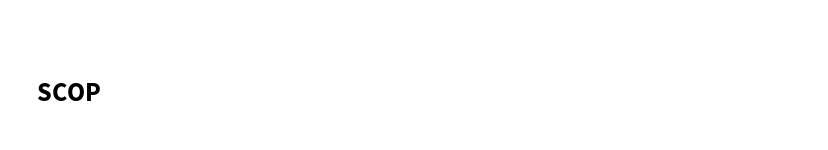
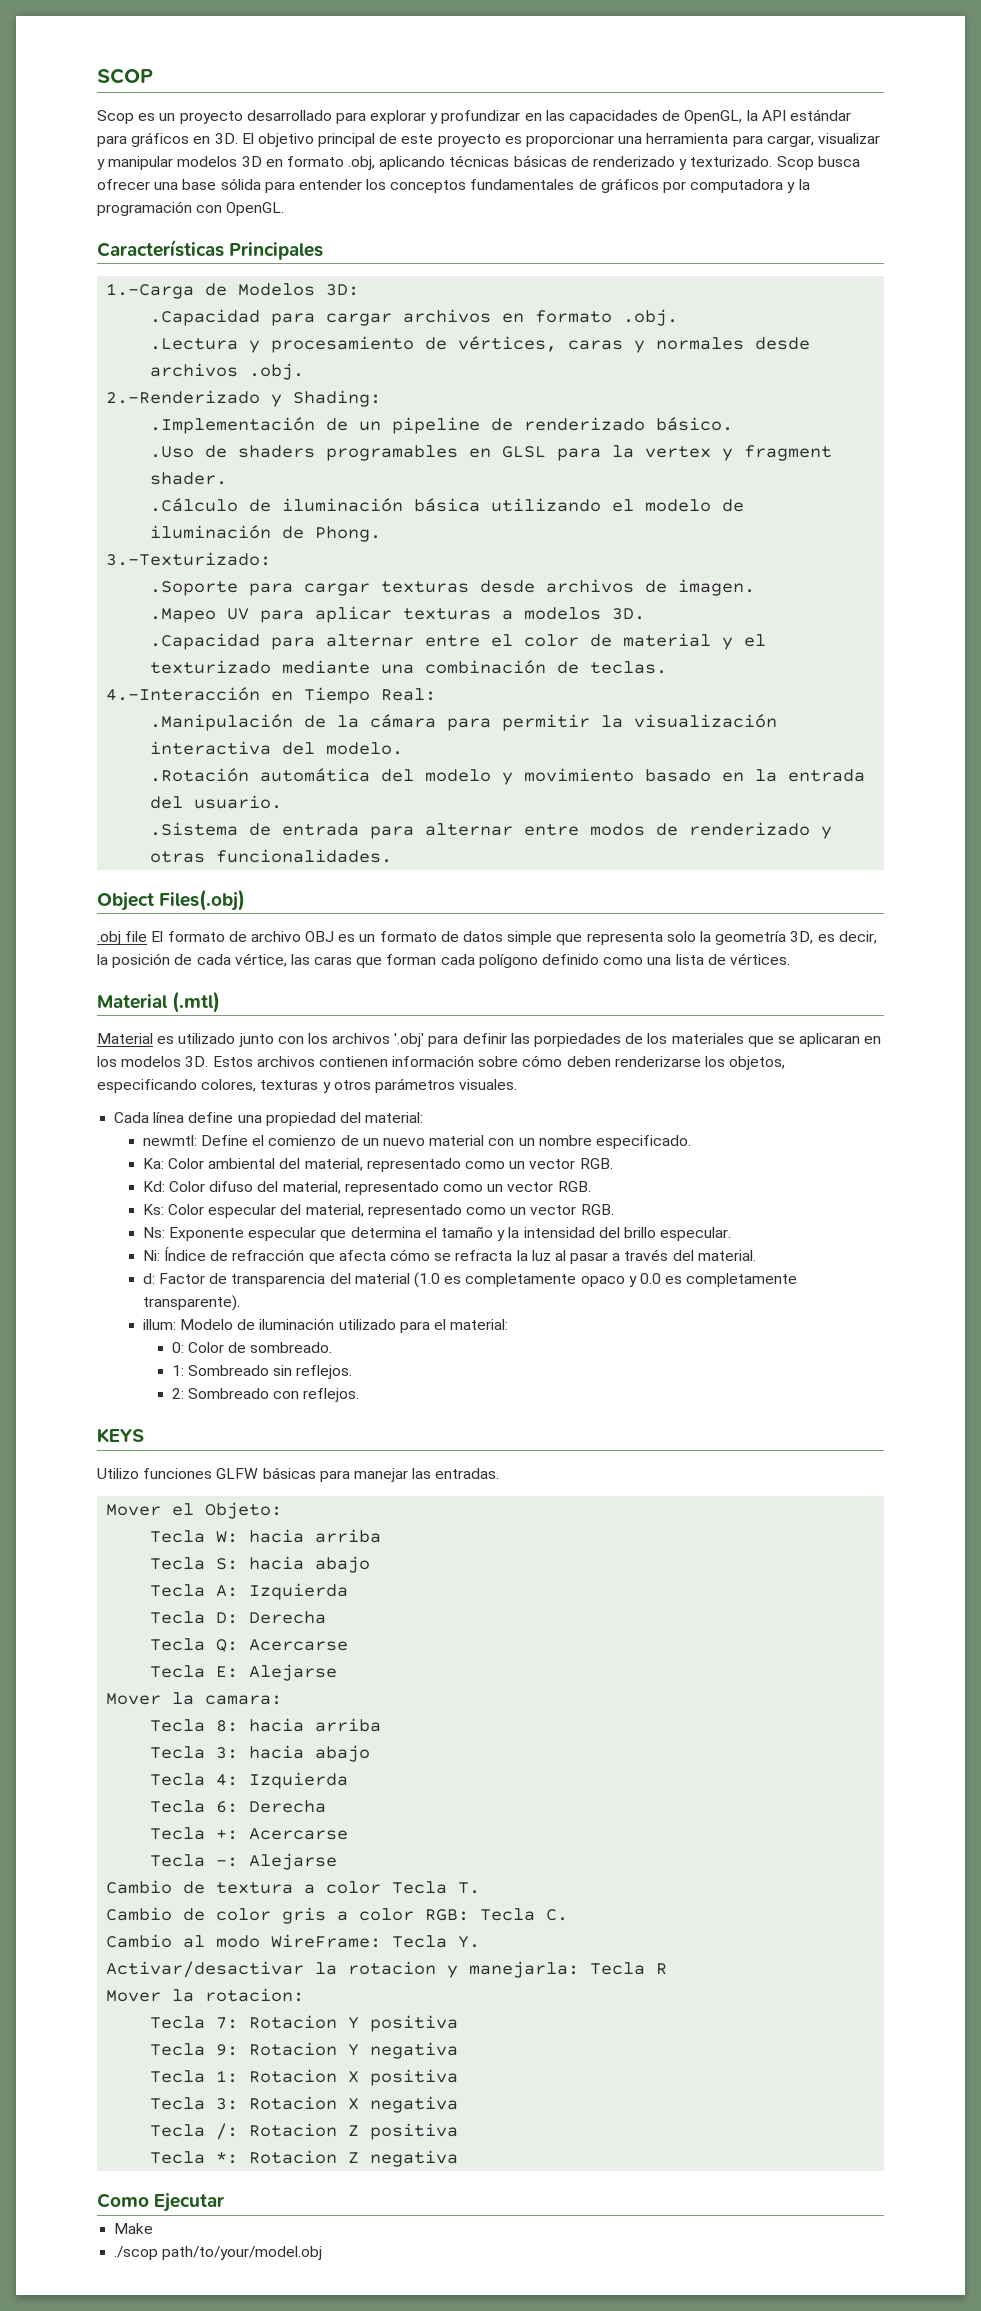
(101, 92) none -> [97,109,851,124] [97,132,880,147] [97,155,860,170] [97,178,810,193] [97,201,285,216] [97,239,324,260] [106,283,360,299] [150,309,679,326] [150,336,811,353] [150,363,305,380] [106,390,382,407] [150,417,734,434] [150,445,833,461] [150,472,228,485] [150,498,745,512] [150,525,382,542] [106,552,272,566] [150,579,756,596] [150,606,646,623] [150,633,767,650] [150,660,668,674] [106,687,437,704] [150,714,778,731] [150,741,404,755] [150,768,866,785] [150,795,283,809] [150,822,833,839] [150,849,393,863] [97,889,246,911] [97,931,877,945] [97,953,790,968] [97,991,221,1013] [97,1033,882,1047] [97,1055,786,1070] [97,1078,518,1093] [114,1112,424,1126] [142,1135,691,1149] [142,1158,613,1172] [142,1181,591,1195] [142,1204,614,1218] [142,1226,732,1241] [142,1247,756,1264] [142,1272,798,1288] [142,1295,240,1311] [142,1318,509,1333] [171,1342,333,1353] [171,1365,353,1379] [171,1388,360,1402] [97,1428,144,1443] [97,1467,500,1482] [106,1502,283,1519] [150,1529,382,1543] [150,1556,371,1573] [150,1583,349,1600] [150,1611,327,1624] [150,1638,349,1652] [150,1664,338,1681] [106,1692,283,1705] [150,1718,382,1732] [150,1745,371,1762] [150,1772,349,1789] [150,1800,327,1813] [150,1827,349,1840] [150,1853,338,1870] [106,1880,481,1894] [106,1907,569,1924] [106,1934,481,1948] [106,1961,668,1978] [106,1988,305,2002] [150,2015,459,2032] [150,2042,459,2059] [150,2069,459,2086] [150,2096,459,2113] [150,2123,459,2140] [150,2150,459,2167] [97,2193,225,2212] [114,2223,154,2234] [114,2246,323,2260] // Scop es un proyecto desarrollado para explorar y profundizar en las capacidades de OpenGL, la API estándar para gráficos en 3D. El objetivo principal de este proyecto es proporcionar una herramienta para cargar, visualizar y manipular modelos 3D en formato .obj, aplicando técnicas básicas de renderizado y texturizado. Scop busca ofrecer una base sólida para entender los conceptos fundamentales de gráficos por computadora y la programación con OpenGL. // Características Principales // 1.-Carga de Modelos 3D: // .Capacidad para cargar archivos en formato .obj. // .Lectura y procesamiento de vértices, caras y normales desde archivos .obj. // 2.-Renderizado y Shading: // .Implementación de un pipeline de renderizado básico. // .Uso de shaders programables en GLSL para la vertex y fragment shader. // .Cálculo de iluminación básica utilizando el modelo de iluminación de Phong. // 3.-Texturizado: // .Soporte para cargar texturas desde archivos de imagen. // .Mapeo UV para aplicar texturas a modelos 3D. // .Capacidad para alternar entre el color de material y el texturizado mediante una combinación de teclas. // 4.-Interacción en Tiempo Real: // .Manipulación de la cámara para permitir la visualización interactiva del modelo. // .Rotación automática del modelo y movimiento basado en la entrada del usuario. // .Sistema de entrada para alternar entre modos de renderizado y otras funcionalidades. // Object Files(.obj) // .obj file El formato de archivo OBJ es un formato de datos simple que representa solo la geometría 3D, es decir, la posición de cada vértice, las caras que forman cada polígono definido como una lista de vértices. // Material (.mtl) // Material es utilizado junto con los archivos '.obj' para definir las porpiedades de los materiales que se aplicaran en los modelos 3D. Estos archivos contienen información sobre cómo deben renderizarse los objetos, especificando colores, texturas y otros parámetros visuales. // Cada línea define una propiedad del material: // newmtl: Define el comienzo de un nuevo material con un nombre especificado. // Ka: Color ambiental del material, representado como un vector RGB. // Kd: Color difuso del material, representado como un vector RGB. // Ks: Color especular del material, representado como un vector RGB. // Ns: Exponente especular que determina el tamaño y la intensidad del brillo especular. // Ni: Índice de refracción que afecta cómo se refracta la luz al pasar a través del material. // d: Factor de transparencia del material (1.0 es completamente opaco y 0.0 es completamente transparente). // illum: Modelo de iluminación utilizado para el material: // 0: Color de sombreado. // 1: Sombreado sin reflejos. // 2: Sombreado con reflejos. // KEYS // Utilizo funciones GLFW básicas para manejar las entradas. // Mover el Objeto: // Tecla W: hacia arriba // Tecla S: hacia abajo // Tecla A: Izquierda // Tecla D: Derecha // Tecla Q: Acercarse // Tecla E: Alejarse // Mover la camara: // Tecla 8: hacia arriba // Tecla 3: hacia abajo // Tecla 4: Izquierda // Tecla 6: Derecha // Tecla +: Acercarse // Tecla -: Alejarse // Cambio de textura a color Tecla T. // Cambio de color gris a color RGB: Tecla C. // Cambio al modo WireFrame: Tecla Y. // Activar/desactivar la rotacion y manejarla: Tecla R // Mover la rotacion: // Tecla 7: Rotacion Y positiva // Tecla 9: Rotacion Y negativa // Tecla 1: Rotacion X positiva // Tecla 3: Rotacion X negativa // Tecla /: Rotacion Z positiva // Tecla *: Rotacion Z negativa // Como Ejecutar // Make // ./scop path/to/your/model.obj

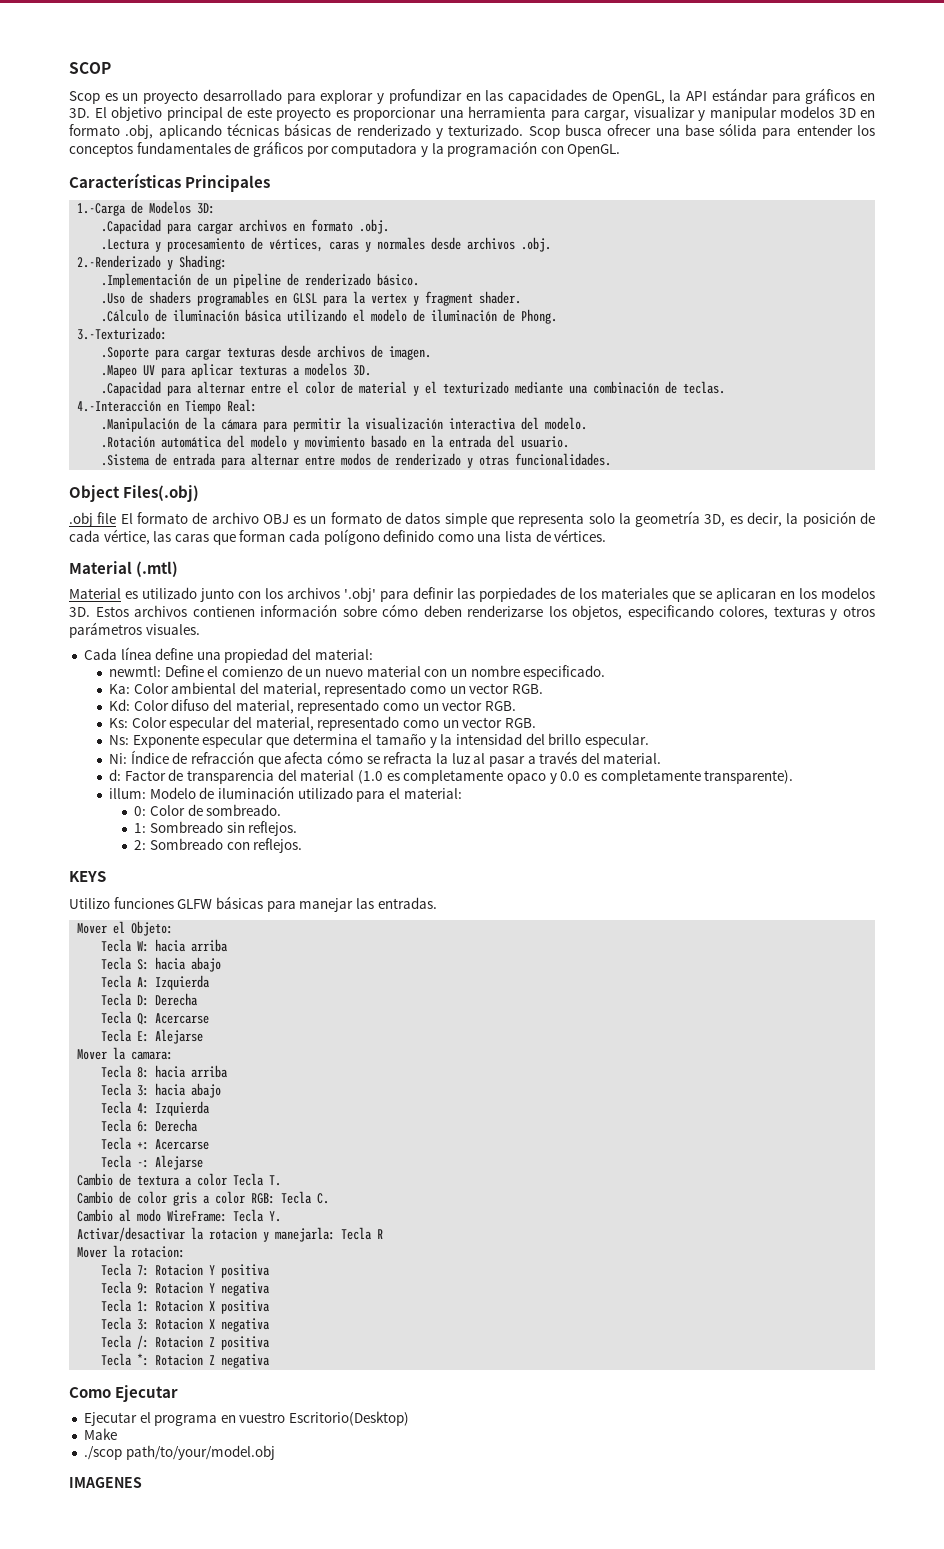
(225, 2202) none -> [83,1411,410,1426] // Ejecutar el programa en vuestro Escritorio(Desktop)
(323, 2253) none -> [69,1477,142,1488] // IMAGENES

